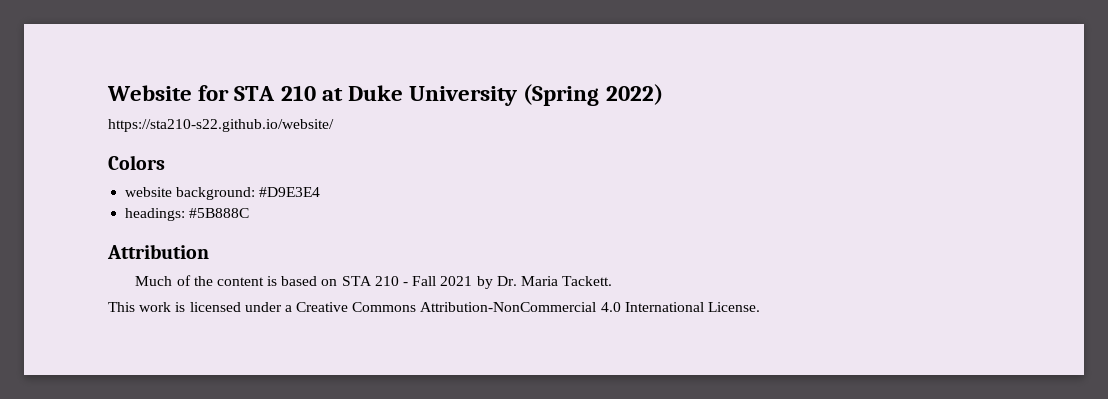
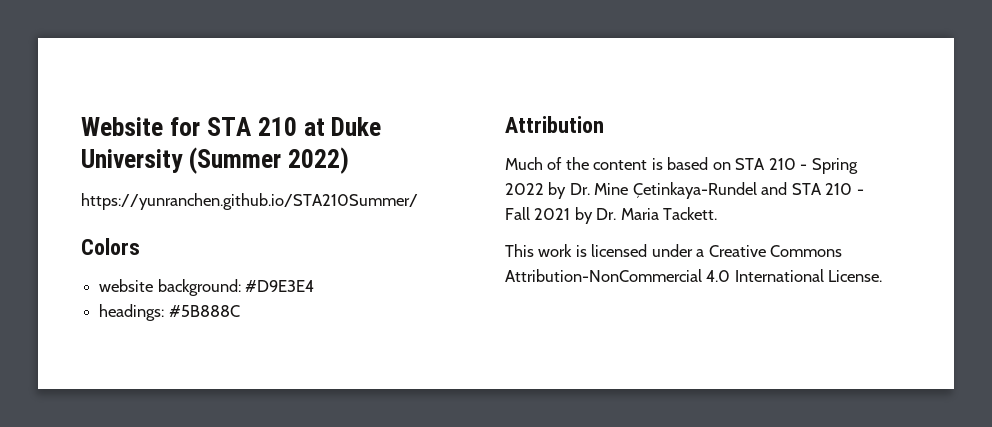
[523,84,600,106] (Spring -> [188,147,281,174] (Summer
[108,119,334,132] https://sta210-s22.github.io/website/ -> [81,193,418,210] https://yunranchen.github.io/STA210Summer/
(408, 284) none -> [811,158,858,174] [505,182,864,199] Spring 2022 by Dr. Mine Çetinkaya-Rundel and STA 210 -

